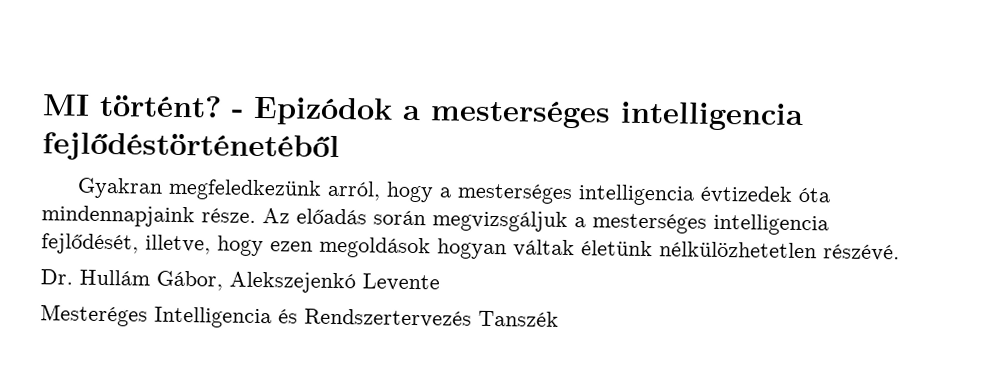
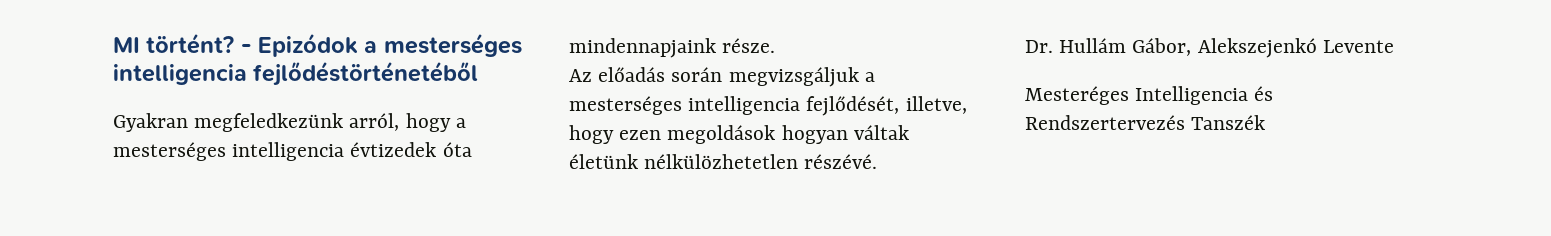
(256, 215) none -> (776, 45) //

